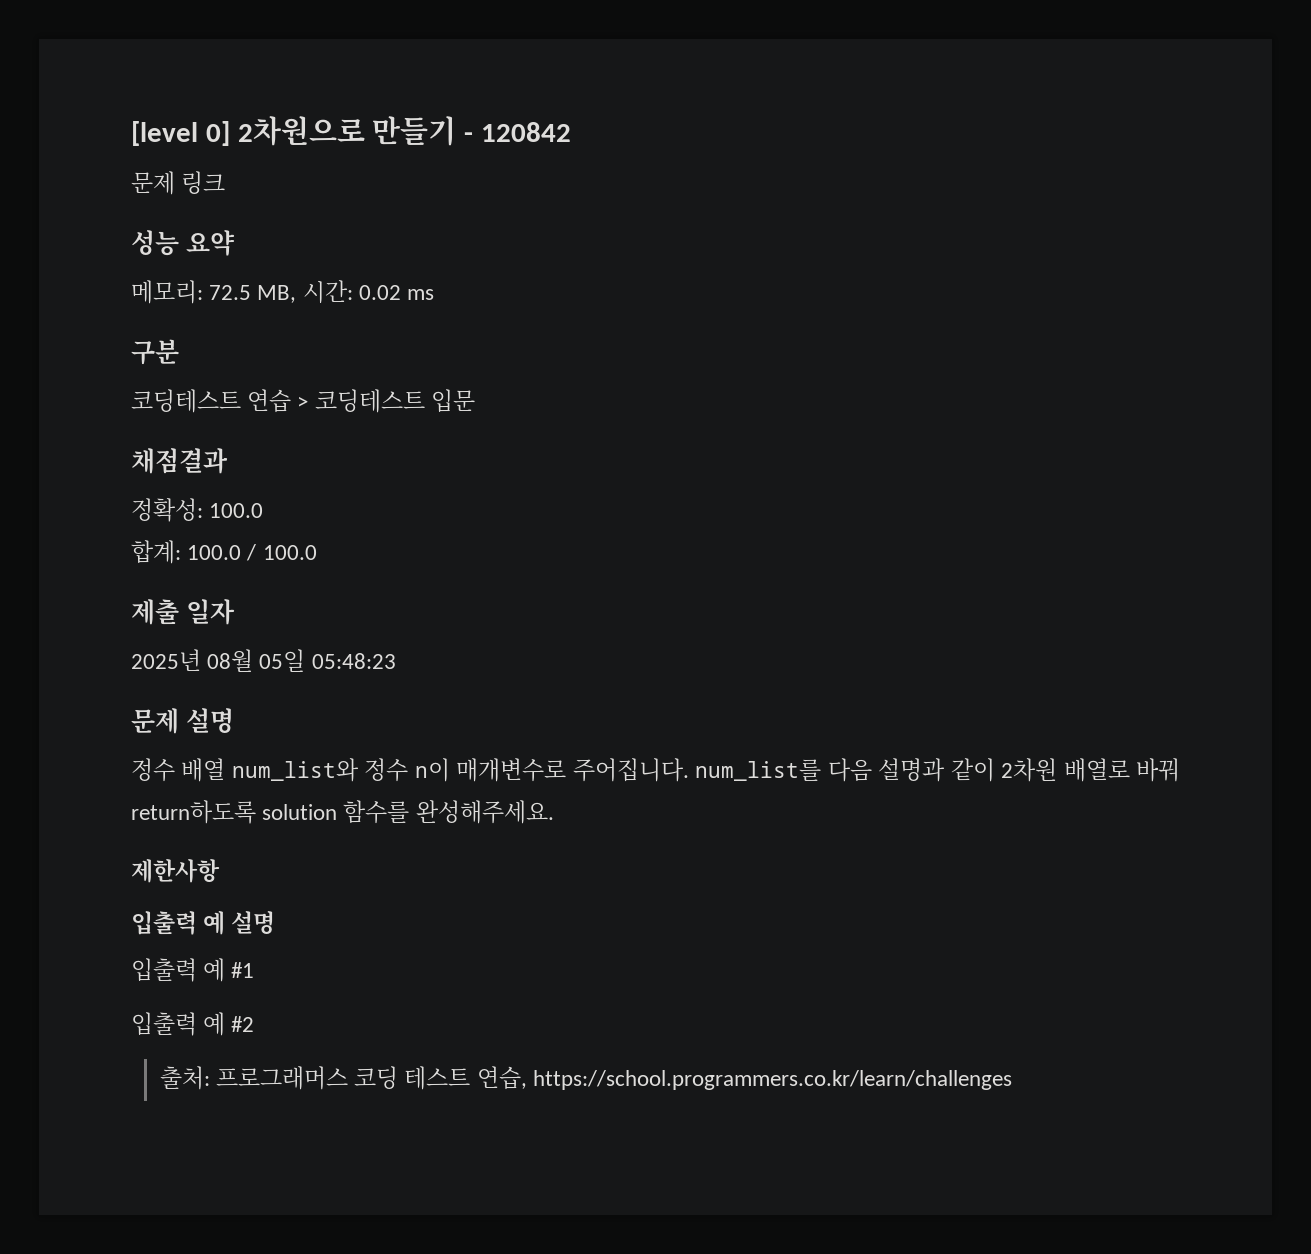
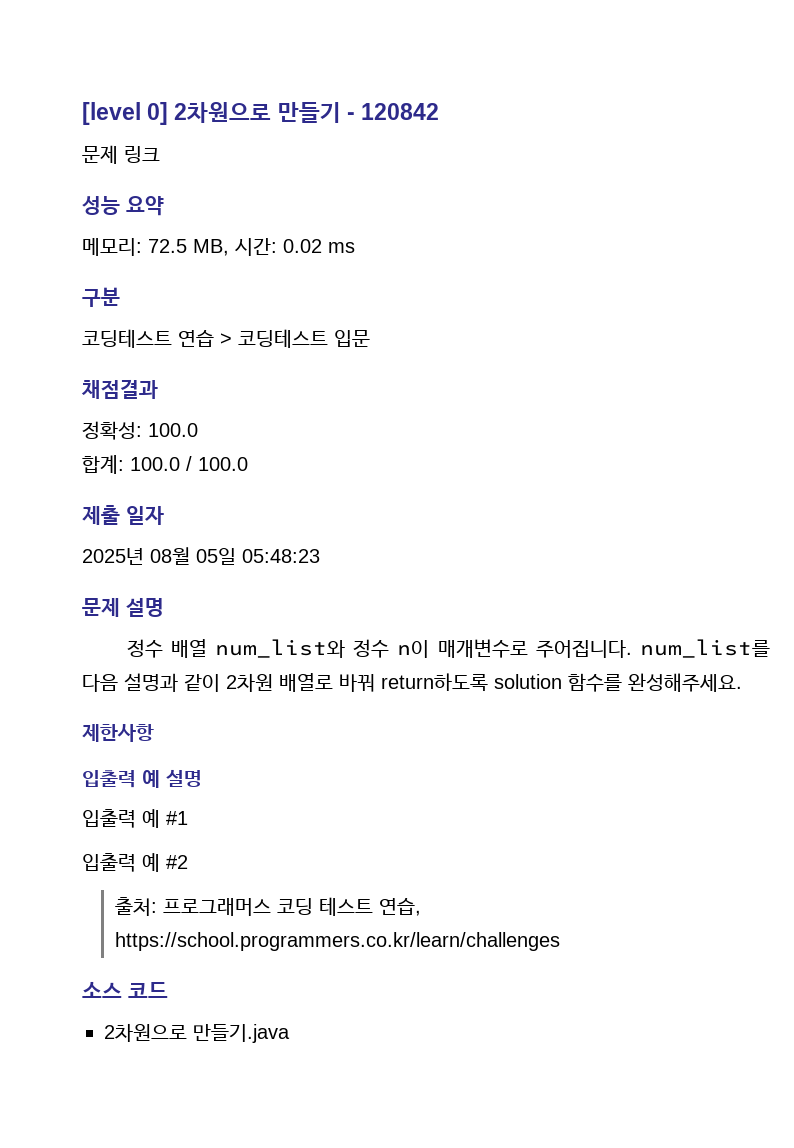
(1012, 1080) none -> [82,981,168,998] [104,1023,290,1043] // 소스 코드 // 2차원으로 만들기.java

